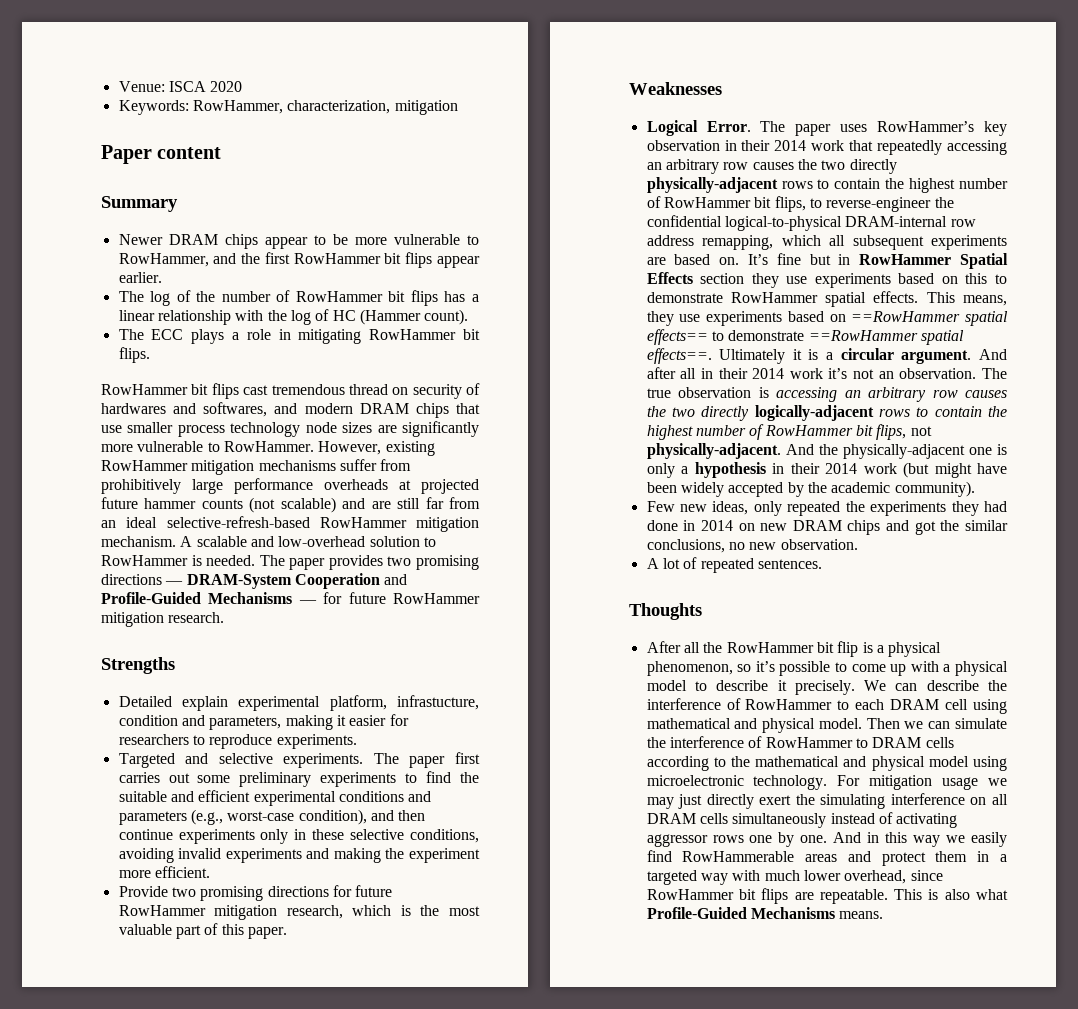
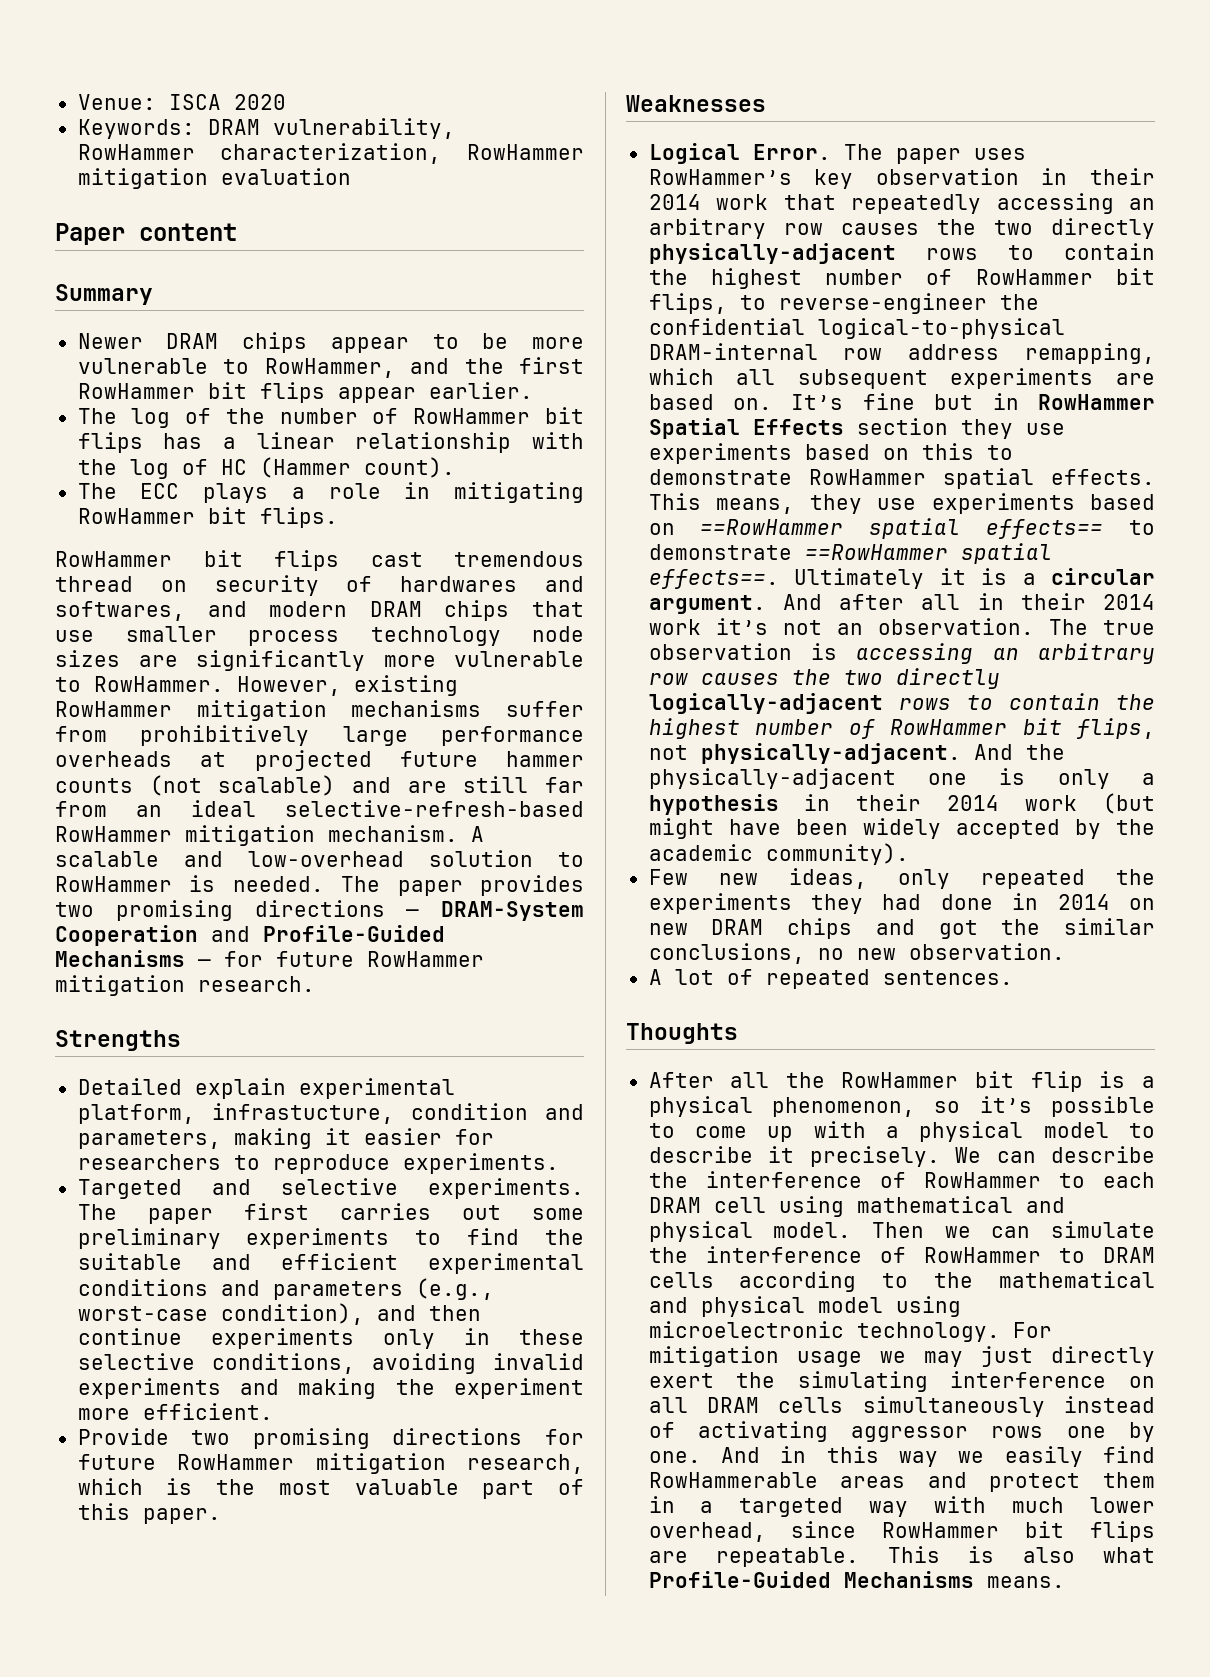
[192,100,458,115] RowHammer, characterization, mitigation -> [207,118,455,139] [77,143,584,164] [77,168,351,189] DRAM vulnerability, RowHammer characterization, RowHammer mitigation evaluation

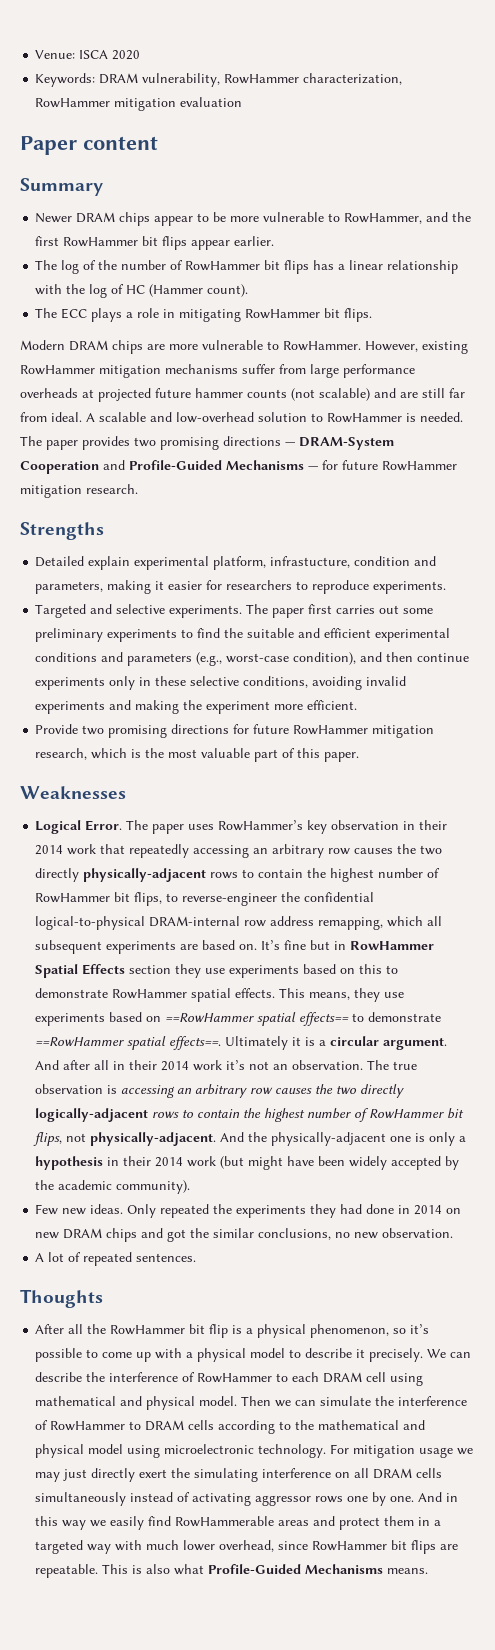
[55,550,584,571] [55,575,584,596] [55,600,584,621] [55,626,584,646] [55,650,365,671] RowHammer bit flips cast tremendous thread on security of hardwares and softwares, and modern DRAM chips that use smaller process technology node sizes are significantly -> [20,340,165,354] Modern DRAM chips are
[140,725,310,746] prohibitively -> (306, 369) none
[136,800,584,817] [55,825,458,846] an ideal selective-refresh-based RowHammer mitigation mechanism. -> [51,412,82,422] ideal.
[788,868,950,889] ideas, only -> [90,1204,157,1218] ideas. Only

